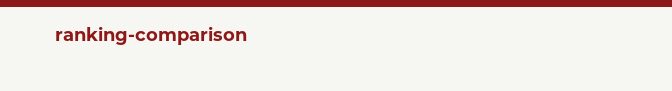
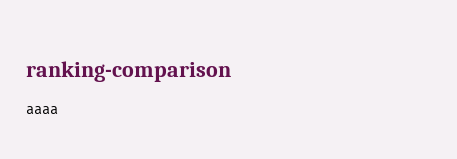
(247, 35) none -> [26,106,58,115] // aaaa

